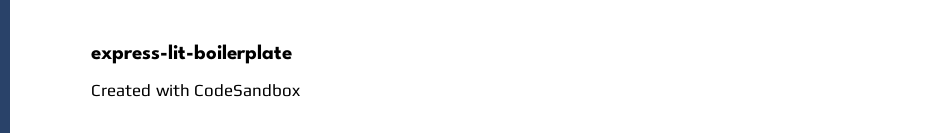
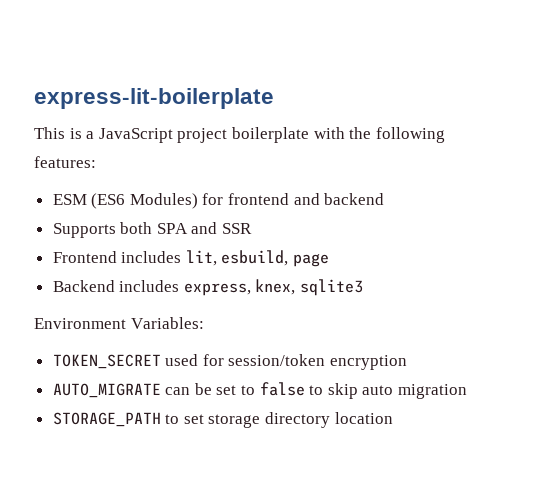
[91,84,301,97] Created with CodeSandbox -> [34,127,445,143] [34,156,96,168] [52,193,385,209] [52,222,253,238] [52,250,330,267] [52,279,364,296] [34,317,204,329] [52,354,408,370] [52,382,468,399] [52,412,393,428] This is a JavaScript project boilerplate with the following features: // ESM (ES6 Modules) for frontend and backend // Supports both SPA and SSR // Frontend includes lit, esbuild, page // Backend includes express, knex, sqlite3 // Environment Variables: // TOKEN_SECRET used for session/token encryption // AUTO_MIGRATE can be set to false to skip auto migration // STORAGE_PATH to set storage directory location

